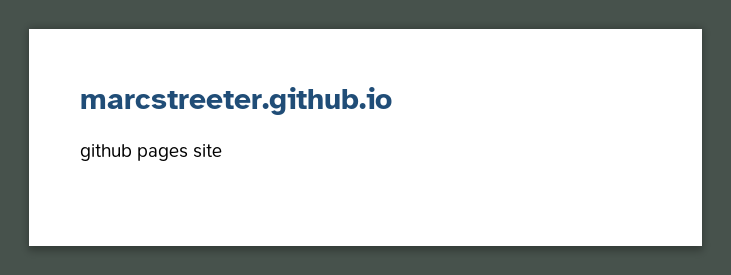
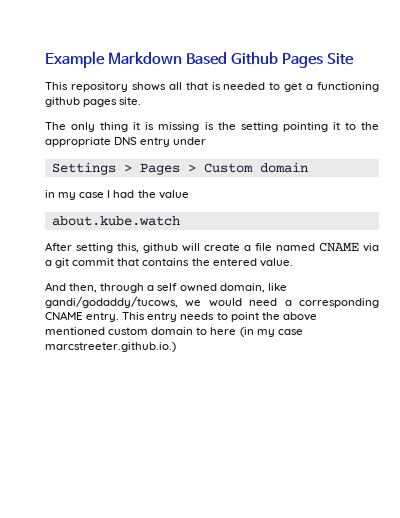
[80,87,392,115] [80,144,223,161] marcstreeter.github.io // github pages site -> [45,51,354,68] [45,82,379,92] [45,97,142,107] [45,122,379,132] [45,137,207,147] [51,162,308,175] [45,190,189,200] [51,216,180,226] [45,242,379,253] [45,258,293,268] [45,282,287,293] [45,296,379,308] [45,311,317,322] [45,327,303,337] [45,342,176,352] Example Markdown Based Github Pages Site // This repository shows all that is needed to get a functioning github pages site. // The only thing it is missing is the setting pointing it to the appropriate DNS entry under // Settings > Pages > Custom domain // in my case I had the value // about.kube.watch // After setting this, github will create a file named CNAME via a git commit that contains the entered value. // And then, through a self owned domain, like gandi/godaddy/tucows, we would need a corresponding CNAME entry. This entry needs to point the above mentioned custom domain to here (in my case marcstreeter.github.io.)

